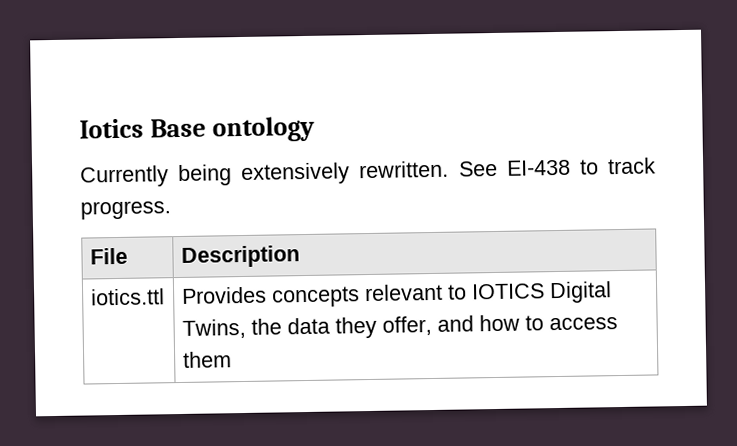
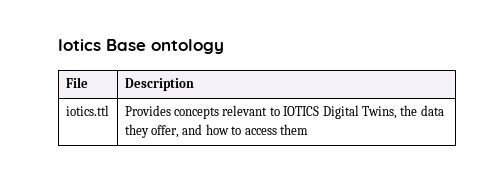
[80,157,656,188] [80,200,171,220] // Currently being extensively rewritten. See EI-438 to track progress. -> (224, 46) none

